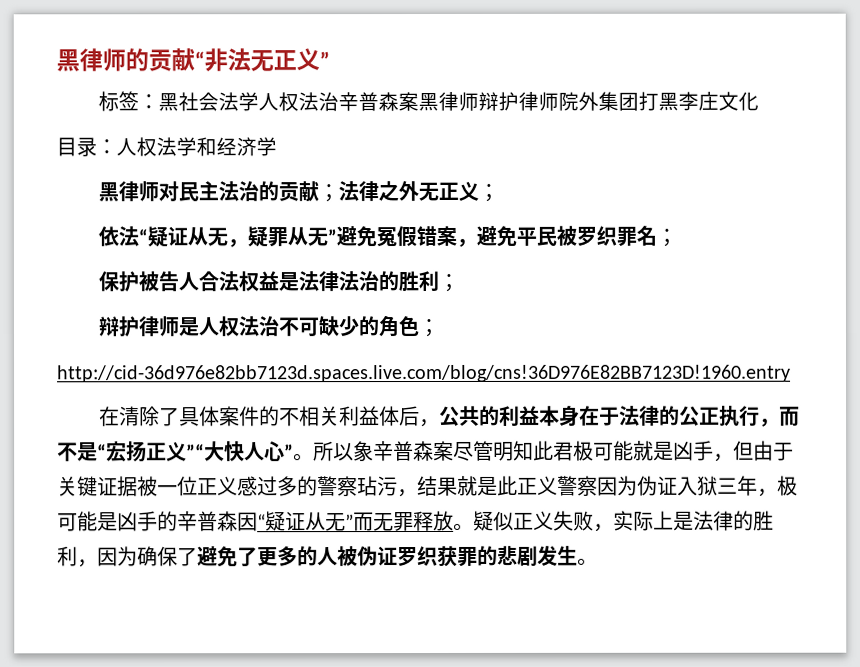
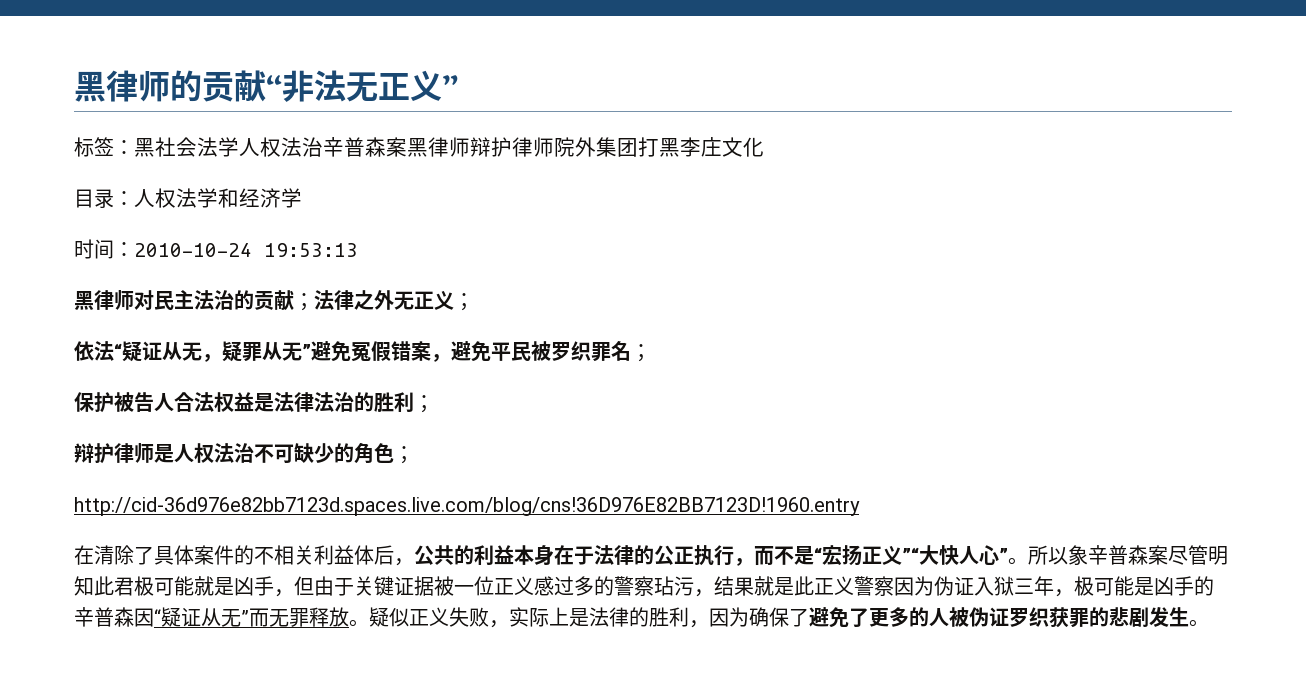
(277, 147) none -> [74,239,358,259] // 时间：2010-10-24 19:53:13

